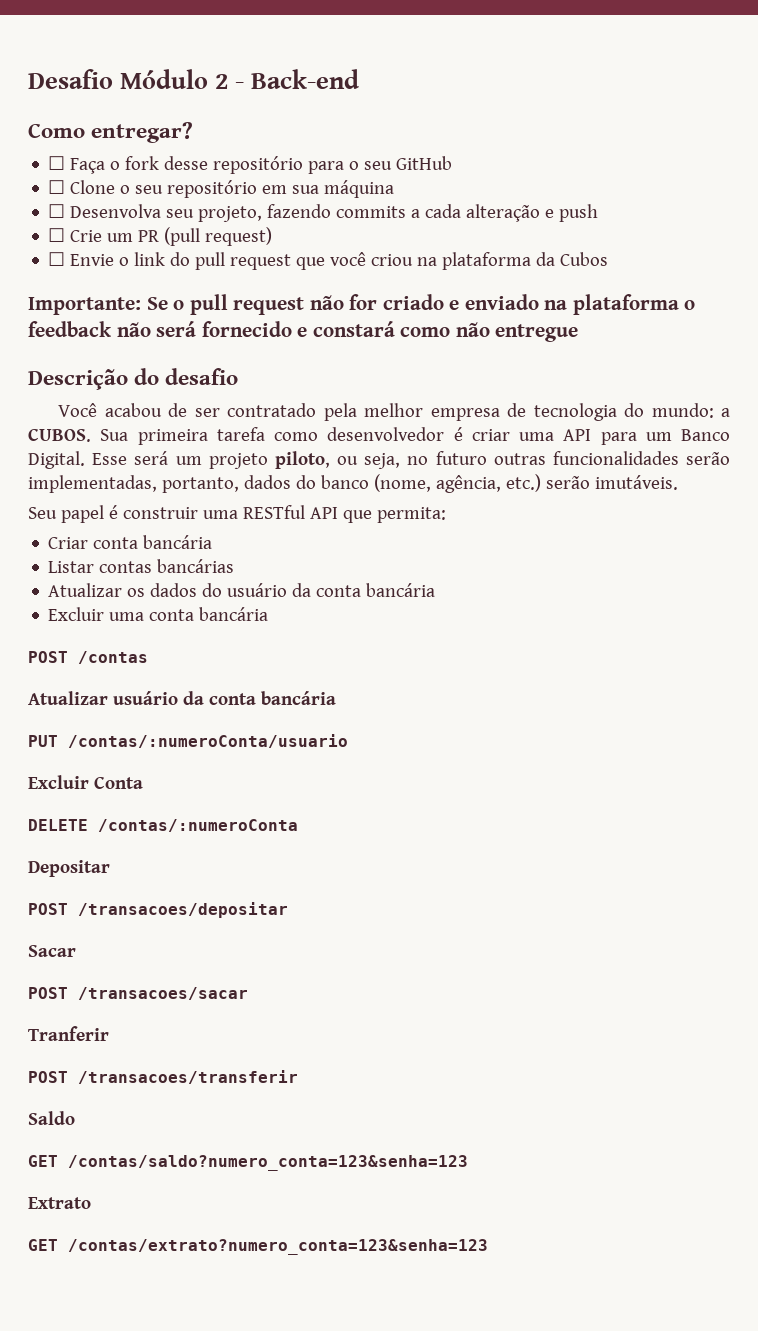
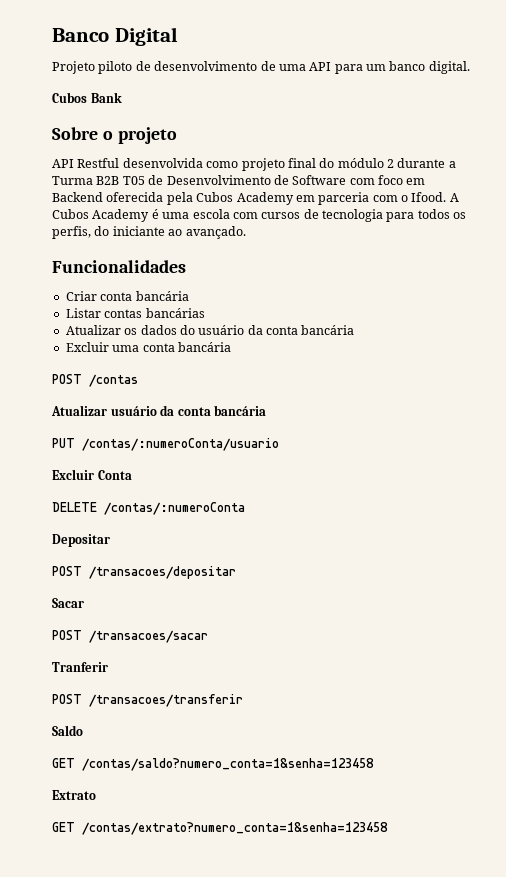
[28,69,360,89] [28,122,194,143] [48,156,453,174] [48,180,395,198] [48,204,599,222] [48,227,273,246] [48,252,609,270] [28,294,696,315] [28,321,579,342] [28,368,239,390] [58,403,730,421] [28,427,730,445] [28,451,730,469] [28,474,678,493] [28,505,446,523] Desafio Módulo 2 - Back-end // Como entregar? // ☐ Faça o fork desse repositório para o seu GitHub // ☐ Clone o seu repositório em sua máquina // ☐ Desenvolva seu projeto, fazendo commits a cada alteração e push // ☐ Crie um PR (pull request) // ☐ Envie o link do pull request que você criou na plataforma da Cubos // Importante: Se o pull request não for criado e enviado na plataforma o feedback não será fornecido e constará como não entregue // Descrição do desafio // Você acabou de ser contratado pela melhor empresa de tecnologia do mundo: a CUBOS. Sua primeira tarefa como desenvolvedor é criar uma API para um Banco Digital. Esse será um projeto piloto, ou seja, no futuro outras funcionalidades serão implementadas, portanto, dados do banco (nome, agência, etc.) serão imutáveis. // Seu papel é construir uma RESTful API que permita: -> [52,27,178,46] [52,61,470,74] [52,92,122,103] [52,127,177,144] [52,158,456,171] [52,175,426,185] [52,192,459,205] [52,209,467,222] [52,226,246,239] [52,260,186,273] Banco Digital // Projeto piloto de desenvolvimento de uma API para um banco digital. // Cubos Bank // Sobre o projeto // API Restful desenvolvida como projeto final do módulo 2 durante a Turma B2B T05 de Desenvolvimento de Software com foco em Backend oferecida pela Cubos Academy em parceria com o Ifood. A Cubos Academy é uma escola com cursos de tecnologia para todos os perfis, do iniciante ao avançado. // Funcionalidades
[68,1155,468,1171] /contas/saldo?numero_conta=123&senha=123 -> [82,758,374,771] /contas/saldo?numero_conta=1&senha=123458
[68,1239,488,1255] /contas/extrato?numero_conta=123&senha=123 -> [82,822,388,835] /contas/extrato?numero_conta=1&senha=123458

